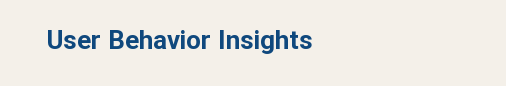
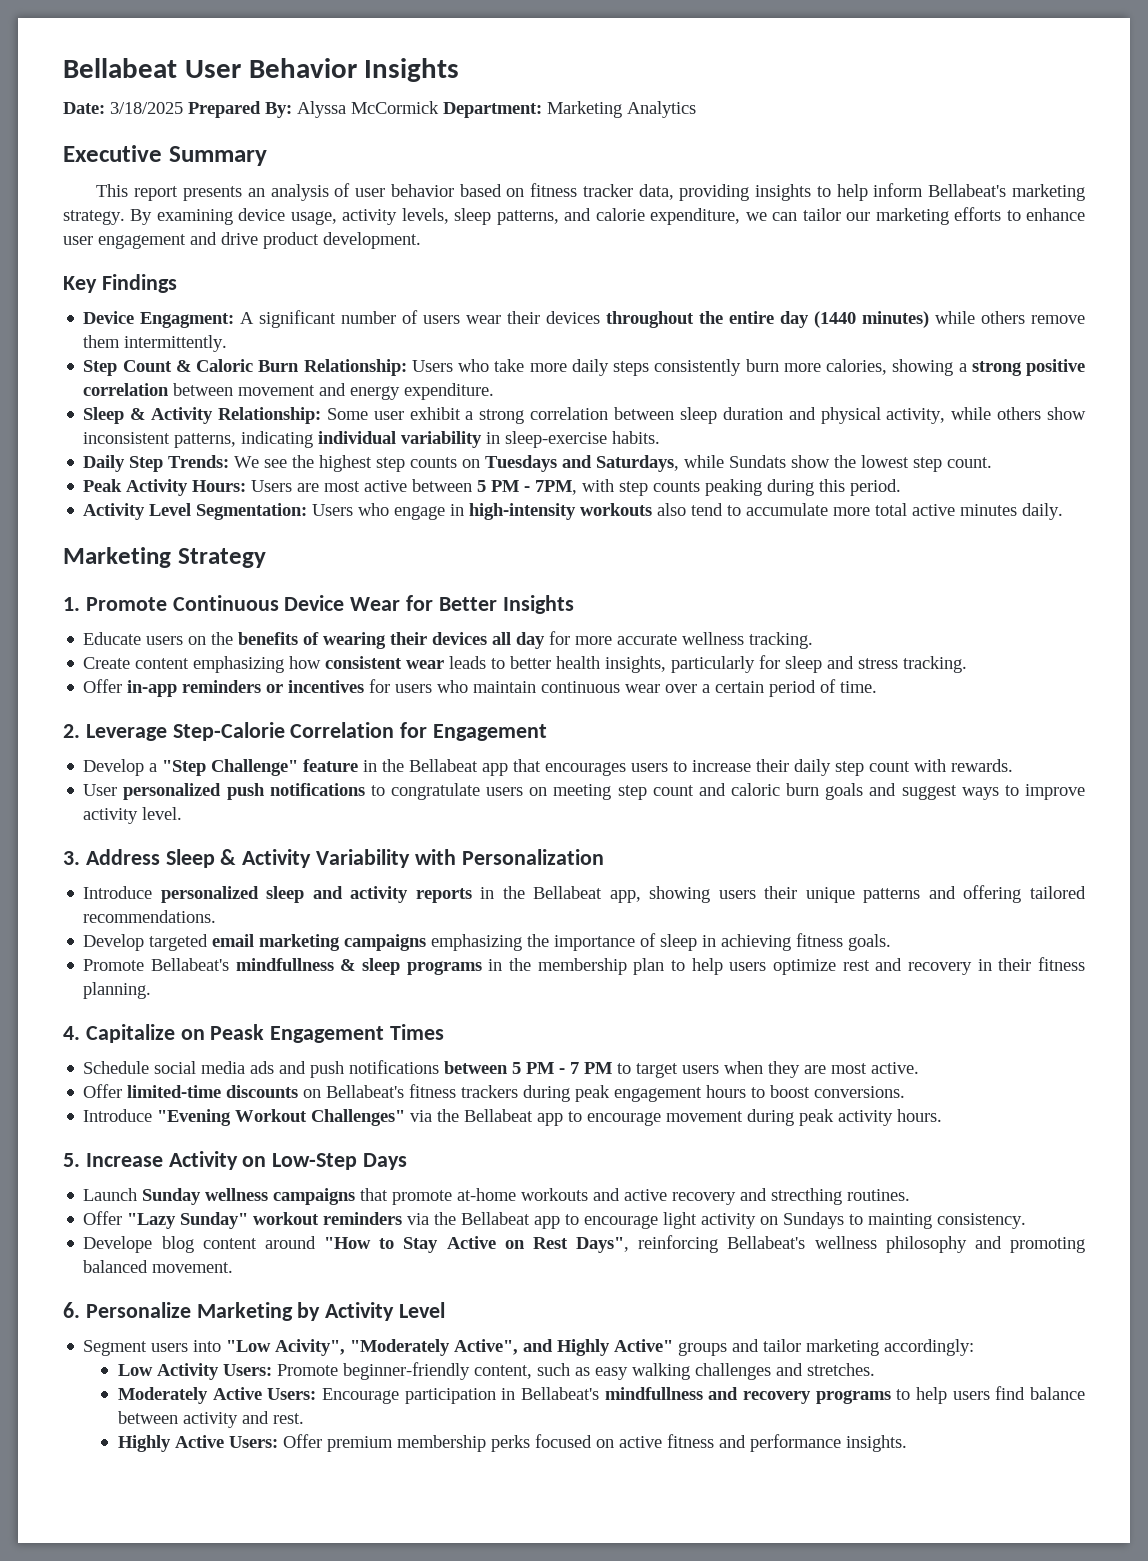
(47, 39) none -> [63,58,177,78] Bellabeat
(314, 42) none -> [63,101,696,118] [63,145,267,166] [96,183,1085,201] [63,207,1086,225] [63,232,421,249] [63,274,177,293] [83,310,1086,328] [83,335,228,352] [83,359,1085,376] [83,383,495,400] [83,407,1086,424] [83,431,661,448] [83,455,993,472] [83,479,902,496] [83,503,1064,520] [63,547,266,568] [63,595,574,614] [83,631,814,649] [83,655,968,673] [83,679,878,697] [63,722,548,741] [83,759,1014,776] [83,783,1086,800] [83,807,183,824] [63,849,604,868] [83,885,1086,903] [83,910,217,923] [83,933,892,951] [83,957,1085,975] [83,982,152,999] [63,1024,445,1043] [83,1060,920,1078] [83,1084,906,1102] [83,1109,943,1126] [63,1151,408,1170] [83,1188,911,1205] [83,1211,1027,1229] [83,1235,1085,1253] [83,1260,234,1273] [63,1302,446,1321] [83,1339,975,1356] [117,1362,875,1380] [117,1386,1085,1404] [117,1411,304,1428] [117,1434,907,1452] // Date: 3/18/2025 Prepared By: Alyssa McCormick Department: Marketing Analytics // Executive Summary // This report presents an analysis of user behavior based on fitness tracker data, providing insights to help inform Bellabeat's marketing strategy. By examining device usage, activity levels, sleep patterns, and calorie expenditure, we can tailor our marketing efforts to enhance user engagement and drive product development. // Key Findings // Device Engagment: A significant number of users wear their devices throughout the entire day (1440 minutes) while others remove them intermittently. // Step Count & Caloric Burn Relationship: Users who take more daily steps consistently burn more calories, showing a strong positive correlation between movement and energy expenditure. // Sleep & Activity Relationship: Some user exhibit a strong correlation between sleep duration and physical activity, while others show inconsistent patterns, indicating individual variability in sleep-exercise habits. // Daily Step Trends: We see the highest step counts on Tuesdays and Saturdays, while Sundats show the lowest step count. // Peak Activity Hours: Users are most active between 5 PM - 7PM, with step counts peaking during this period. // Activity Level Segmentation: Users who engage in high-intensity workouts also tend to accumulate more total active minutes daily. // Marketing Strategy // 1. Promote Continuous Device Wear for Better Insights // Educate users on the benefits of wearing their devices all day for more accurate wellness tracking. // Create content emphasizing how consistent wear leads to better health insights, particularly for sleep and stress tracking. // Offer in-app reminders or incentives for users who maintain continuous wear over a certain period of time. // 2. Leverage Step-Calorie Correlation for Engagement // Develop a "Step Challenge" feature in the Bellabeat app that encourages users to increase their daily step count with rewards. // User personalized push notifications to congratulate users on meeting step count and caloric burn goals and suggest ways to improve activity level. // 3. Address Sleep & Activity Variability with Personalization // Introduce personalized sleep and activity reports in the Bellabeat app, showing users their unique patterns and offering tailored recommendations. // Develop targeted email marketing campaigns emphasizing the importance of sleep in achieving fitness goals. // Promote Bellabeat's mindfullness & sleep programs in the membership plan to help users optimize rest and recovery in their fitness planning. // 4. Capitalize on Peask Engagement Times // Schedule social media ads and push notifications between 5 PM - 7 PM to target users when they are most active. // Offer limited-time discounts on Bellabeat's fitness trackers during peak engagement hours to boost conversions. // Introduce "Evening Workout Challenges" via the Bellabeat app to encourage movement during peak activity hours. // 5. Increase Activity on Low-Step Days // Launch Sunday wellness campaigns that promote at-home workouts and active recovery and strecthing routines. // Offer "Lazy Sunday" workout reminders via the Bellabeat app to encourage light activity on Sundays to mainting consistency. // Develope blog content around "How to Stay Active on Rest Days", reinforcing Bellabeat's wellness philosophy and promoting balanced movement. // 6. Personalize Marketing by Activity Level // Segment users into "Low Acivity", "Moderately Active", and Highly Active" groups and tailor marketing accordingly: // Low Activity Users: Promote beginner-friendly content, such as easy walking challenges and stretches. // Moderately Active Users: Encourage participation in Bellabeat's mindfullness and recovery programs to help users find balance between activity and rest. // Highly Active Users: Offer premium membership perks focused on active fitness and performance insights.

